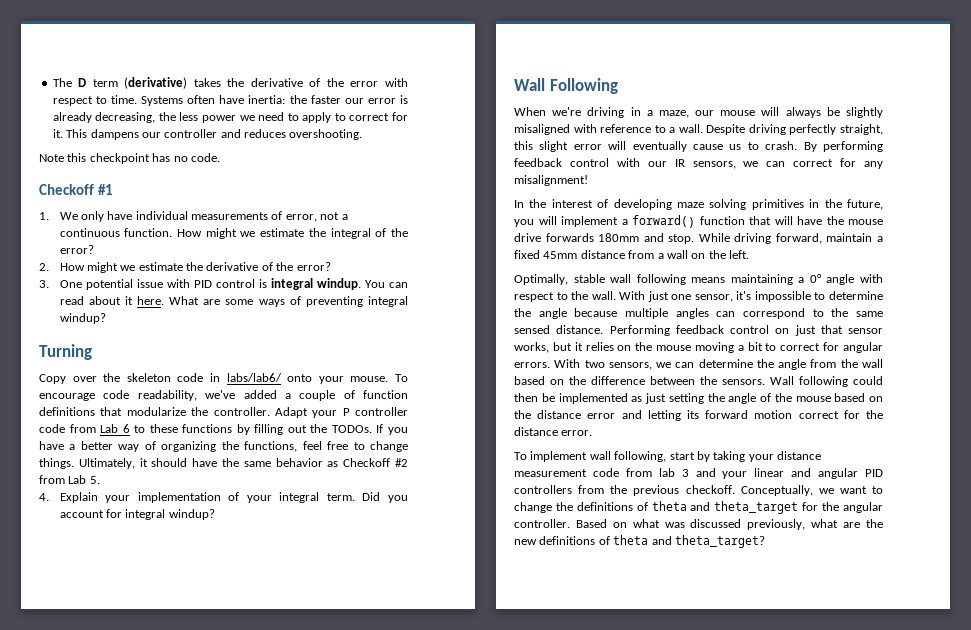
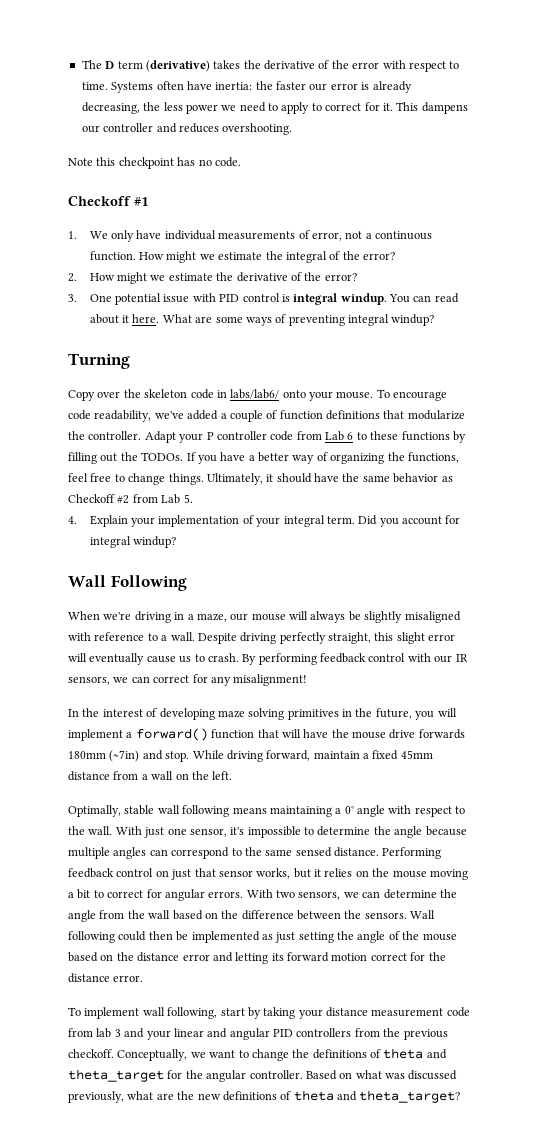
(640, 237) none -> [109,750,140,762] (~7in)

